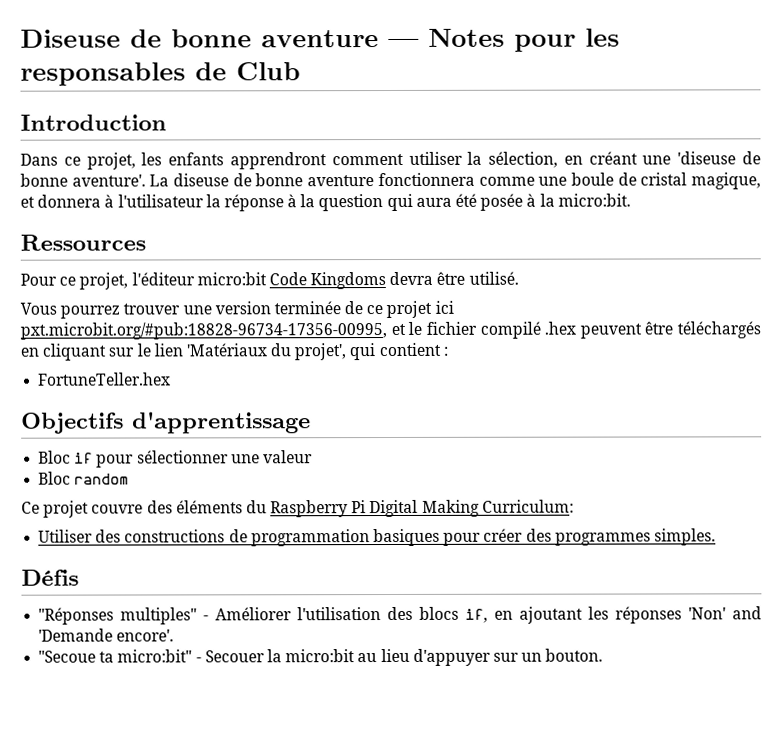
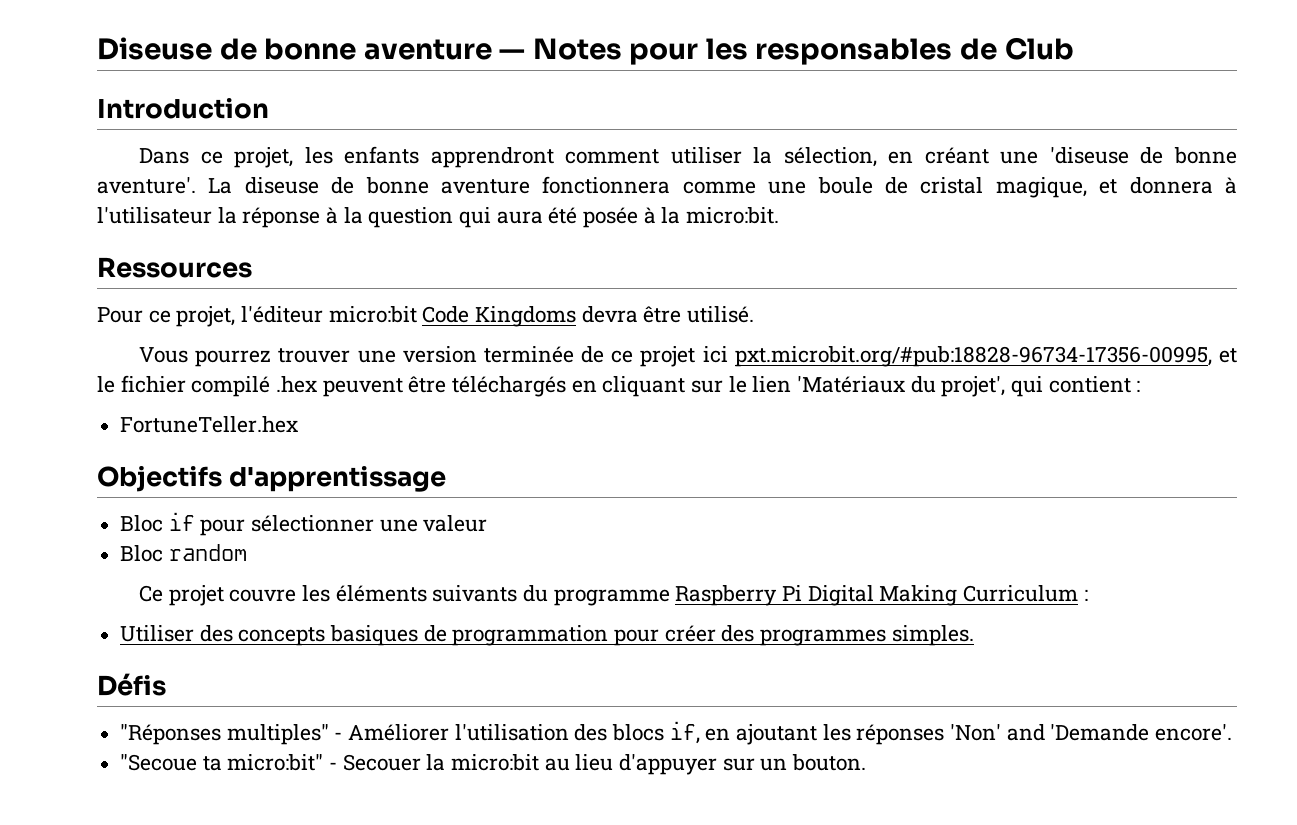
[146,500,267,514] des éléments du -> [301,585,670,606] les éléments suivants du programme
[481,499,574,513] Curriculum: -> [963,585,1088,602] Curriculum :
[124,529,226,543] constructions -> [238,625,419,646] concepts basiques
[372,528,440,547] basiques -> (609, 635) none

